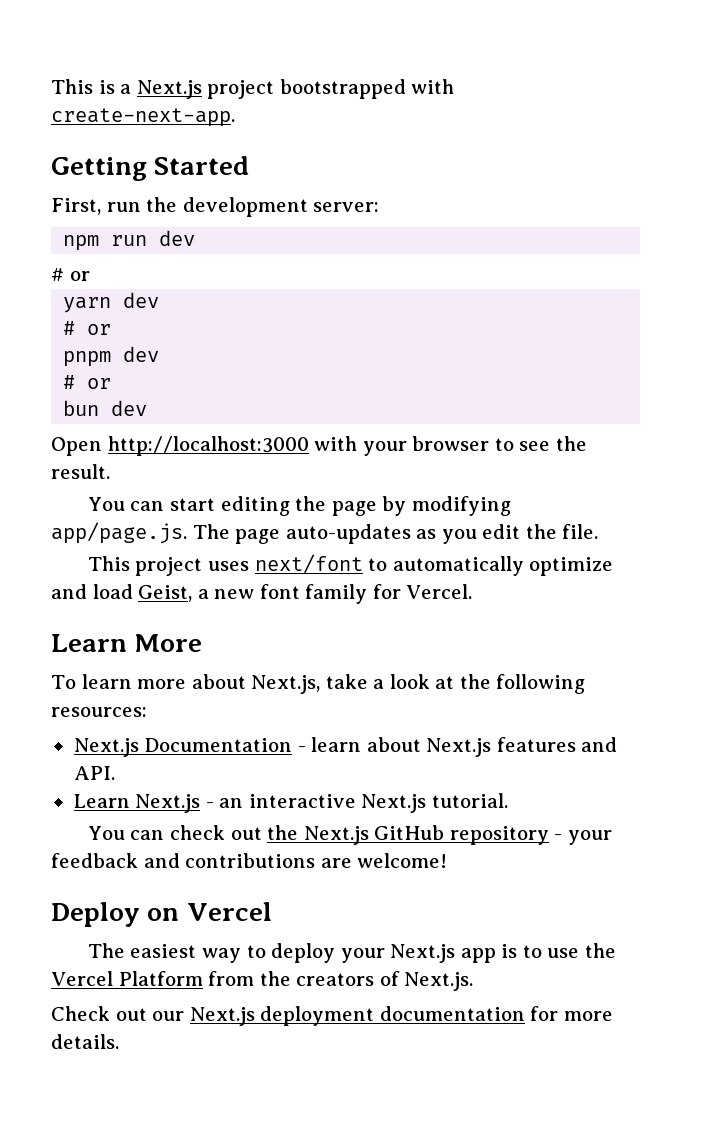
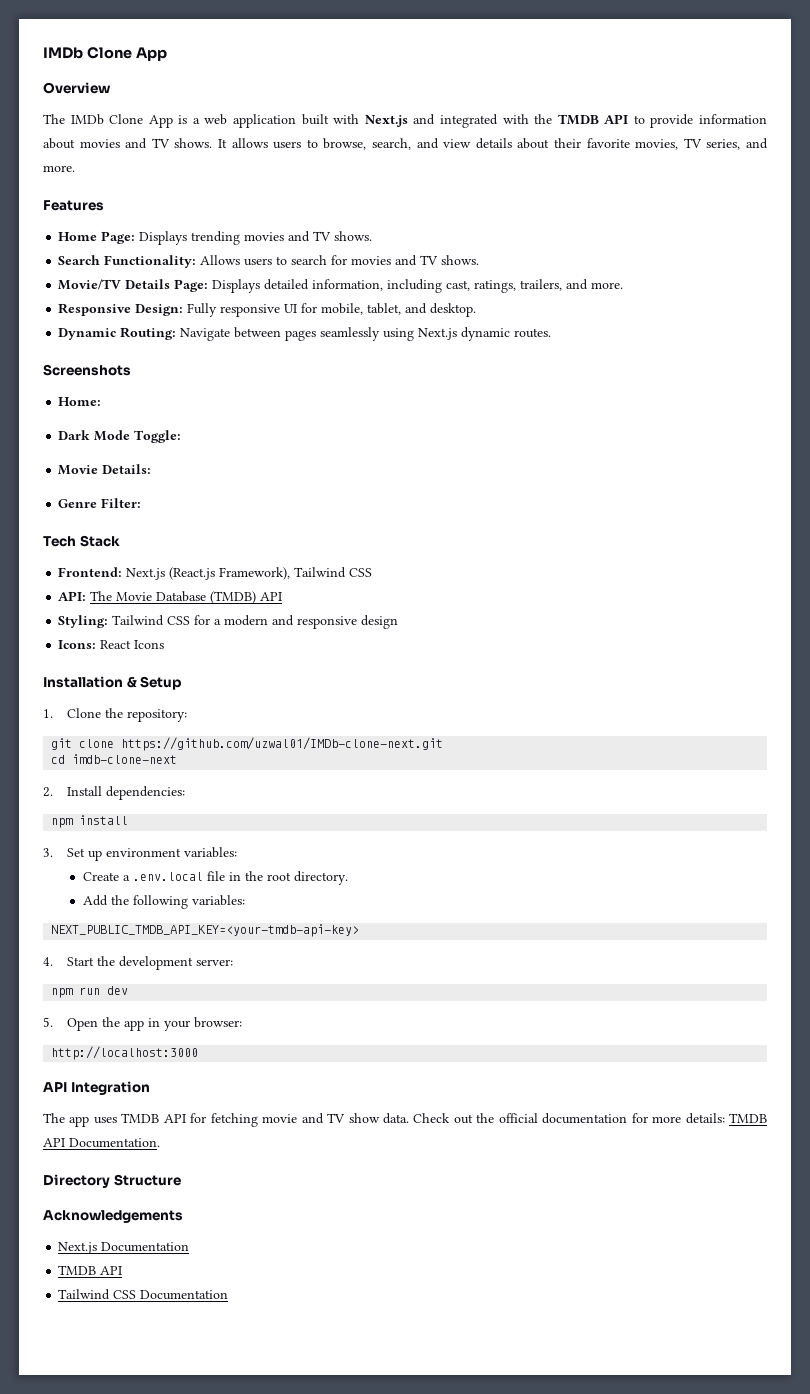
[51,79,455,99] [51,108,235,127] [51,156,250,181] [51,198,141,215] This is a Next.js project bootstrapped with create-next-app. // Getting Started // First, run -> [43,47,167,61] [43,82,111,94] [43,114,767,128] [43,138,769,150] [43,165,75,172] [43,200,104,211] [58,231,373,245] [58,255,480,268] [58,279,624,293] [58,303,477,317] [58,327,552,341] [43,364,131,376] [58,397,102,406] [58,430,182,443] [58,464,152,475] [58,498,142,508] [43,535,120,547] [58,567,373,580] [58,591,283,604] [58,615,399,629] [58,640,165,649] [43,676,182,690] [43,708,188,722] [51,737,444,751] [51,754,178,764] [43,786,186,800] [51,815,129,828] [43,847,238,861] [82,871,348,885] [82,895,245,909] [51,924,360,937] [43,957,95,966] IMDb Clone App // Overview // The IMDb Clone App is a web application built with Next.js and integrated with the TMDB API to provide information about movies and TV shows. It allows users to browse, search, and view details about their favorite movies, TV series, and more. // Features // Home Page: Displays trending movies and TV shows. // Search Functionality: Allows users to search for movies and TV shows. // Movie/TV Details Page: Displays detailed information, including cast, ratings, trailers, and more. // Responsive Design: Fully responsive UI for mobile, tablet, and desktop. // Dynamic Routing: Navigate between pages seamlessly using Next.js dynamic routes. // Screenshots // Home: // Dark Mode Toggle: // Movie Details: // Genre Filter: // Tech Stack // Frontend: Next.js (React.js Framework), Tailwind CSS // API: The Movie Database (TMDB) API // Styling: Tailwind CSS for a modern and responsive design // Icons: React Icons // Installation & Setup // 1. Clone the repository: // git clone https://github.com/uzwal01/IMDb-clone-next.git // cd imdb-clone-next // 2. Install dependencies: // npm install // 3. Set up environment variables: // Create a .env.local file in the root directory. // Add the following variables: // NEXT_PUBLIC_TMDB_API_KEY=<your-tmdb-api-key> // 4. Start
[51,268,90,281] [63,292,160,313] [63,321,112,335] [63,346,160,367] [63,375,112,389] [63,400,148,416] [51,436,587,456] [51,464,110,479] [87,496,511,516] [51,522,599,544] [87,554,614,576] [51,584,473,604] [51,634,203,652] [51,674,586,694] [51,707,147,717] [73,737,618,757] [73,766,115,780] [73,793,508,813] [87,825,612,845] [51,853,448,868] [51,902,272,927] [87,943,616,963] [51,971,474,991] [51,1006,613,1026] [51,1034,119,1049] # or // yarn dev // # or // pnpm dev // # or // bun dev // Open http://localhost:3000 with your browser to see the result. // You can start editing the page by modifying app/page.js. The page auto-updates as you edit the file. // This project uses next/font to automatically optimize and load Geist, a new font family for Vercel. // Learn More // To learn more about Next.js, take a look at the following resources: // Next.js Documentation - learn about Next.js features and API. // Learn Next.js - an interactive Next.js tutorial. // You can check out the Next.js GitHub repository - your feedback and contributions are welcome! // Deploy on Vercel // The easiest way to deploy your Next.js app is to use the Vercel Platform from the creators of Next.js. // Check out our Next.js deployment documentation for more details. -> [43,1017,243,1031] [51,1046,199,1060] [43,1081,150,1095] [43,1113,767,1127] [43,1138,160,1148] [43,1174,181,1188] [43,1210,183,1223] [58,1242,190,1254] [58,1265,123,1275] [58,1289,229,1300] 5. Open the app in your browser: // http://localhost:3000 // API Integration // The app uses TMDB API for fetching movie and TV show data. Check out the official documentation for more details: TMDB API Documentation. // Directory Structure // Acknowledgements // Next.js Documentation // TMDB API // Tailwind CSS Documentation

